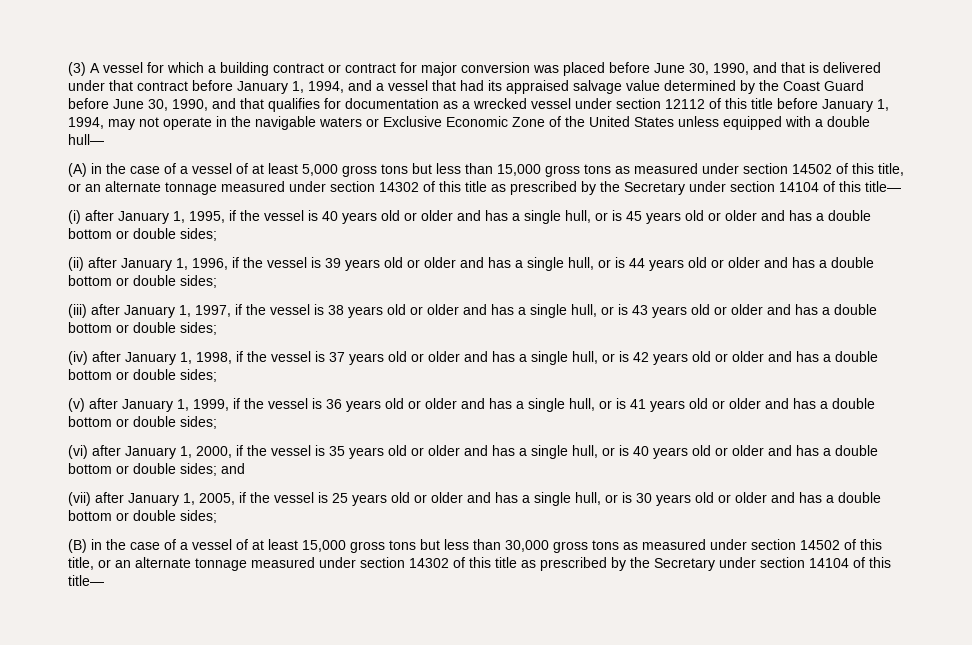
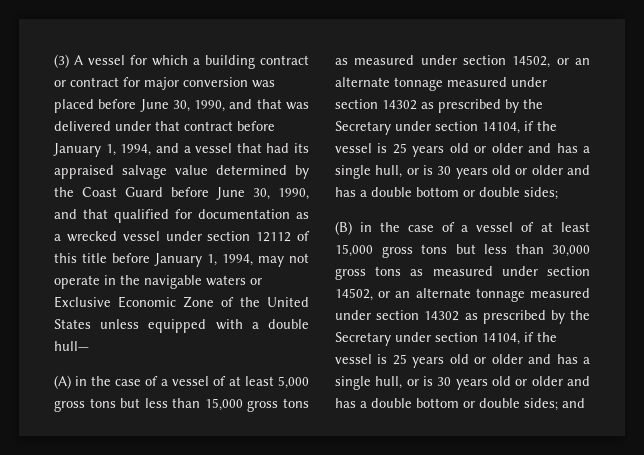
[809,62,819,73] is -> [286,102,309,110] was
[268,98,320,112] qualifies -> [114,209,169,223] qualified
[792,163,904,176] [68,181,901,195] [68,210,871,224] [68,228,217,241] [68,257,874,271] [68,275,217,288] [68,304,877,318] [68,322,217,335] [68,351,878,365] [68,369,217,382] [68,398,875,412] [68,416,217,429] [68,445,878,459] [68,463,245,476] [68,492,235,506] 14502 of this title, or an alternate tonnage measured under section 14302 of this title as prescribed by the Secretary under section 14104 of this title— // (i) after January 1, 1995, if the vessel is 40 years old or older and has a single hull, or is 45 years old or older and has a double bottom or double sides; // (ii) after January 1, 1996, if the vessel is 39 years old or older and has a single hull, or is 44 years old or older and has a double bottom or double sides; // (iii) after January 1, 1997, if the vessel is 38 years old or older and has a single hull, or is 43 years old or older and has a double bottom or double sides; // (iv) after January 1, 1998, if the vessel is 37 years old or older and has a single hull, or is 42 years old or older and has a double bottom or double sides; // (v) after January 1, 1999, if the vessel is 36 years old or older and has a single hull, or is 41 years old or older and has a double bottom or double sides; // (vi) after January 1, 2000, if the vessel is 35 years old or older and has a single hull, or is 40 years old or older and has a double bottom or double sides; and // (vii) after January 1, 2005, -> [512,55,590,68] [335,77,547,91] [335,99,543,113] [335,121,520,135] 14502, or an alternate tonnage measured under section 14302 as prescribed by the Secretary under section 14104,
[800,539,882,550] [68,557,891,571] [68,575,104,586] 14502 of this title, or an alternate tonnage measured under section 14302 of this title as prescribed by the Secretary under section 14104 of this title— -> [335,288,590,302] [335,310,590,324] [335,332,557,346] [335,354,590,368] [335,376,590,390] [335,398,585,411] 14502, or an alternate tonnage measured under section 14302 as prescribed by the Secretary under section 14104, if the vessel is 25 years old or older and has a single hull, or is 30 years old or older and has a double bottom or double sides; and

